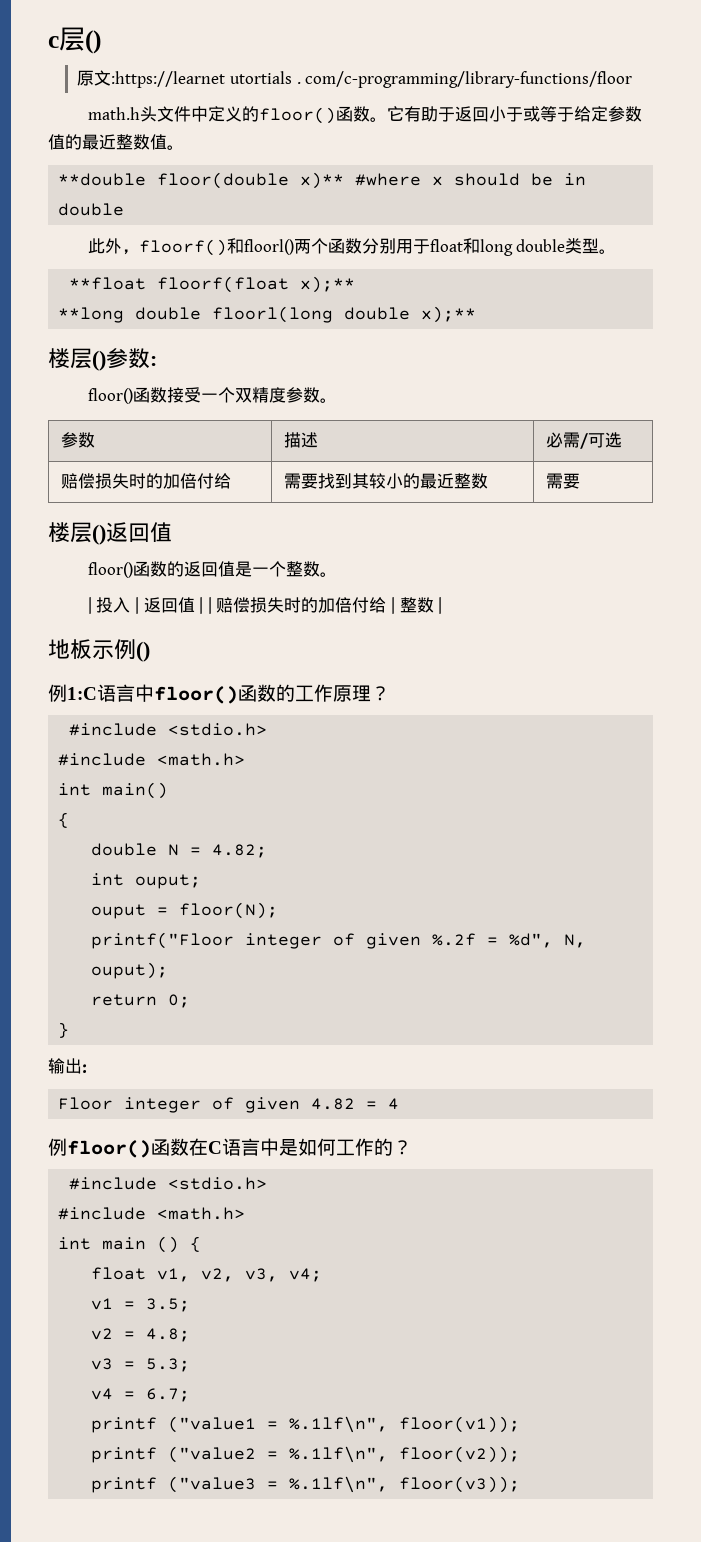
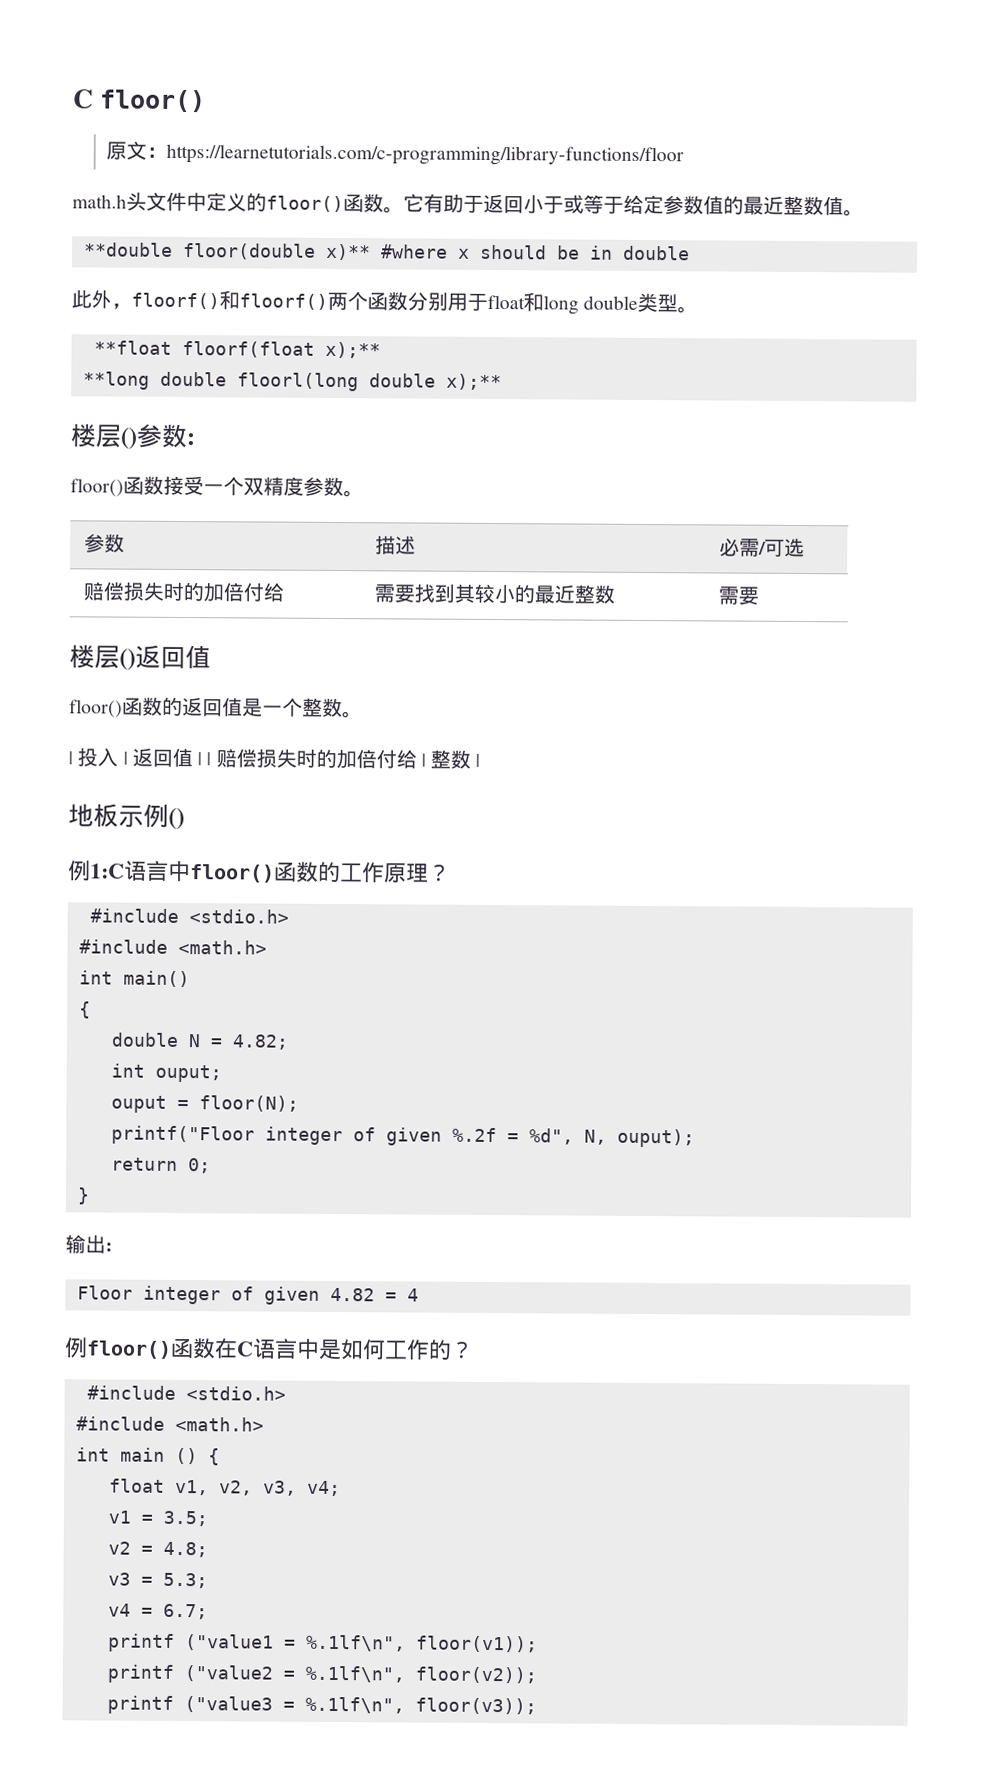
[48,27,101,54] c层() -> [73,89,207,113] C floor()
[111,71,633,88] :https://learnet utortials . com/c-programming/library-functions/floor -> [146,143,685,167] ：https://learnetutorials.com/c-programming/library-functions/floor
[243,239,294,255] floorl() -> [239,293,328,310] floorf()

